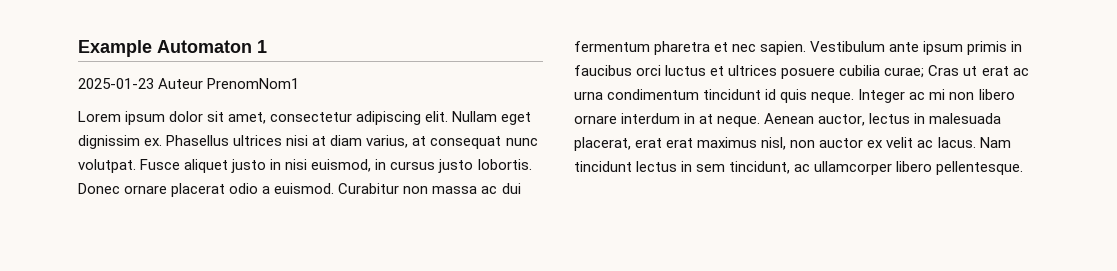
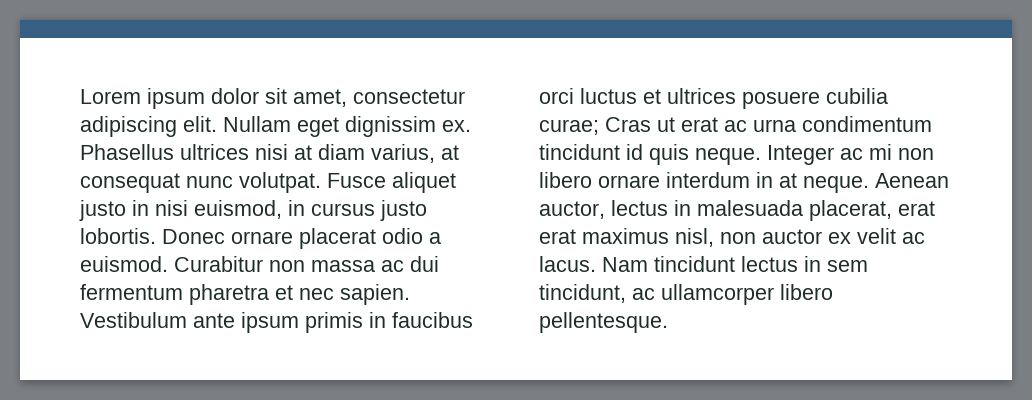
[78,40,267,57] [78,78,300,89] Example Automaton 1 // 2025-01-23 Auteur PrenomNom1 // -> (80, 96) none

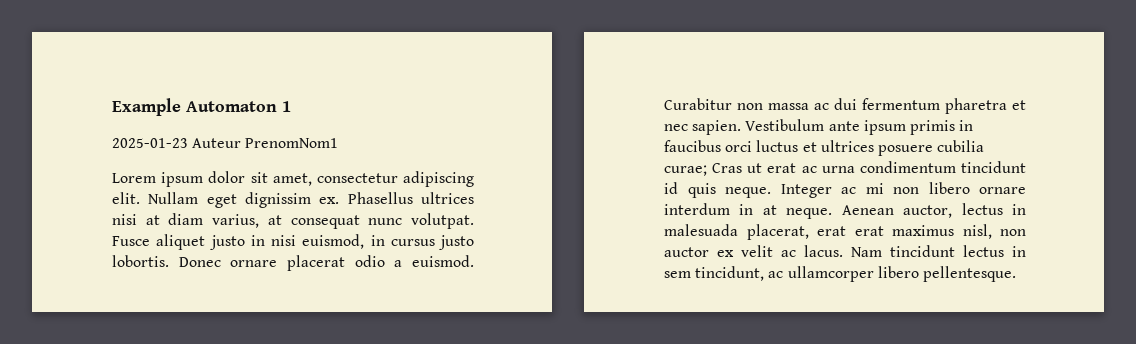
(80, 96) none -> [112,98,291,116] [112,138,339,148] Example Automaton 1 // 2025-01-23 Auteur PrenomNom1 //

